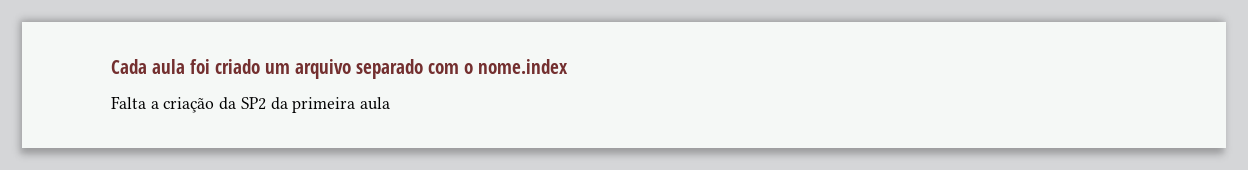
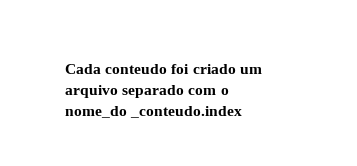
[152,59,185,74] aula -> [105,64,168,74] conteudo
[478,59,568,74] [111,96,391,113] nome.index // Falta a criação da SP2 da primeira aula -> [65,106,243,118] nome_do _conteudo.index

